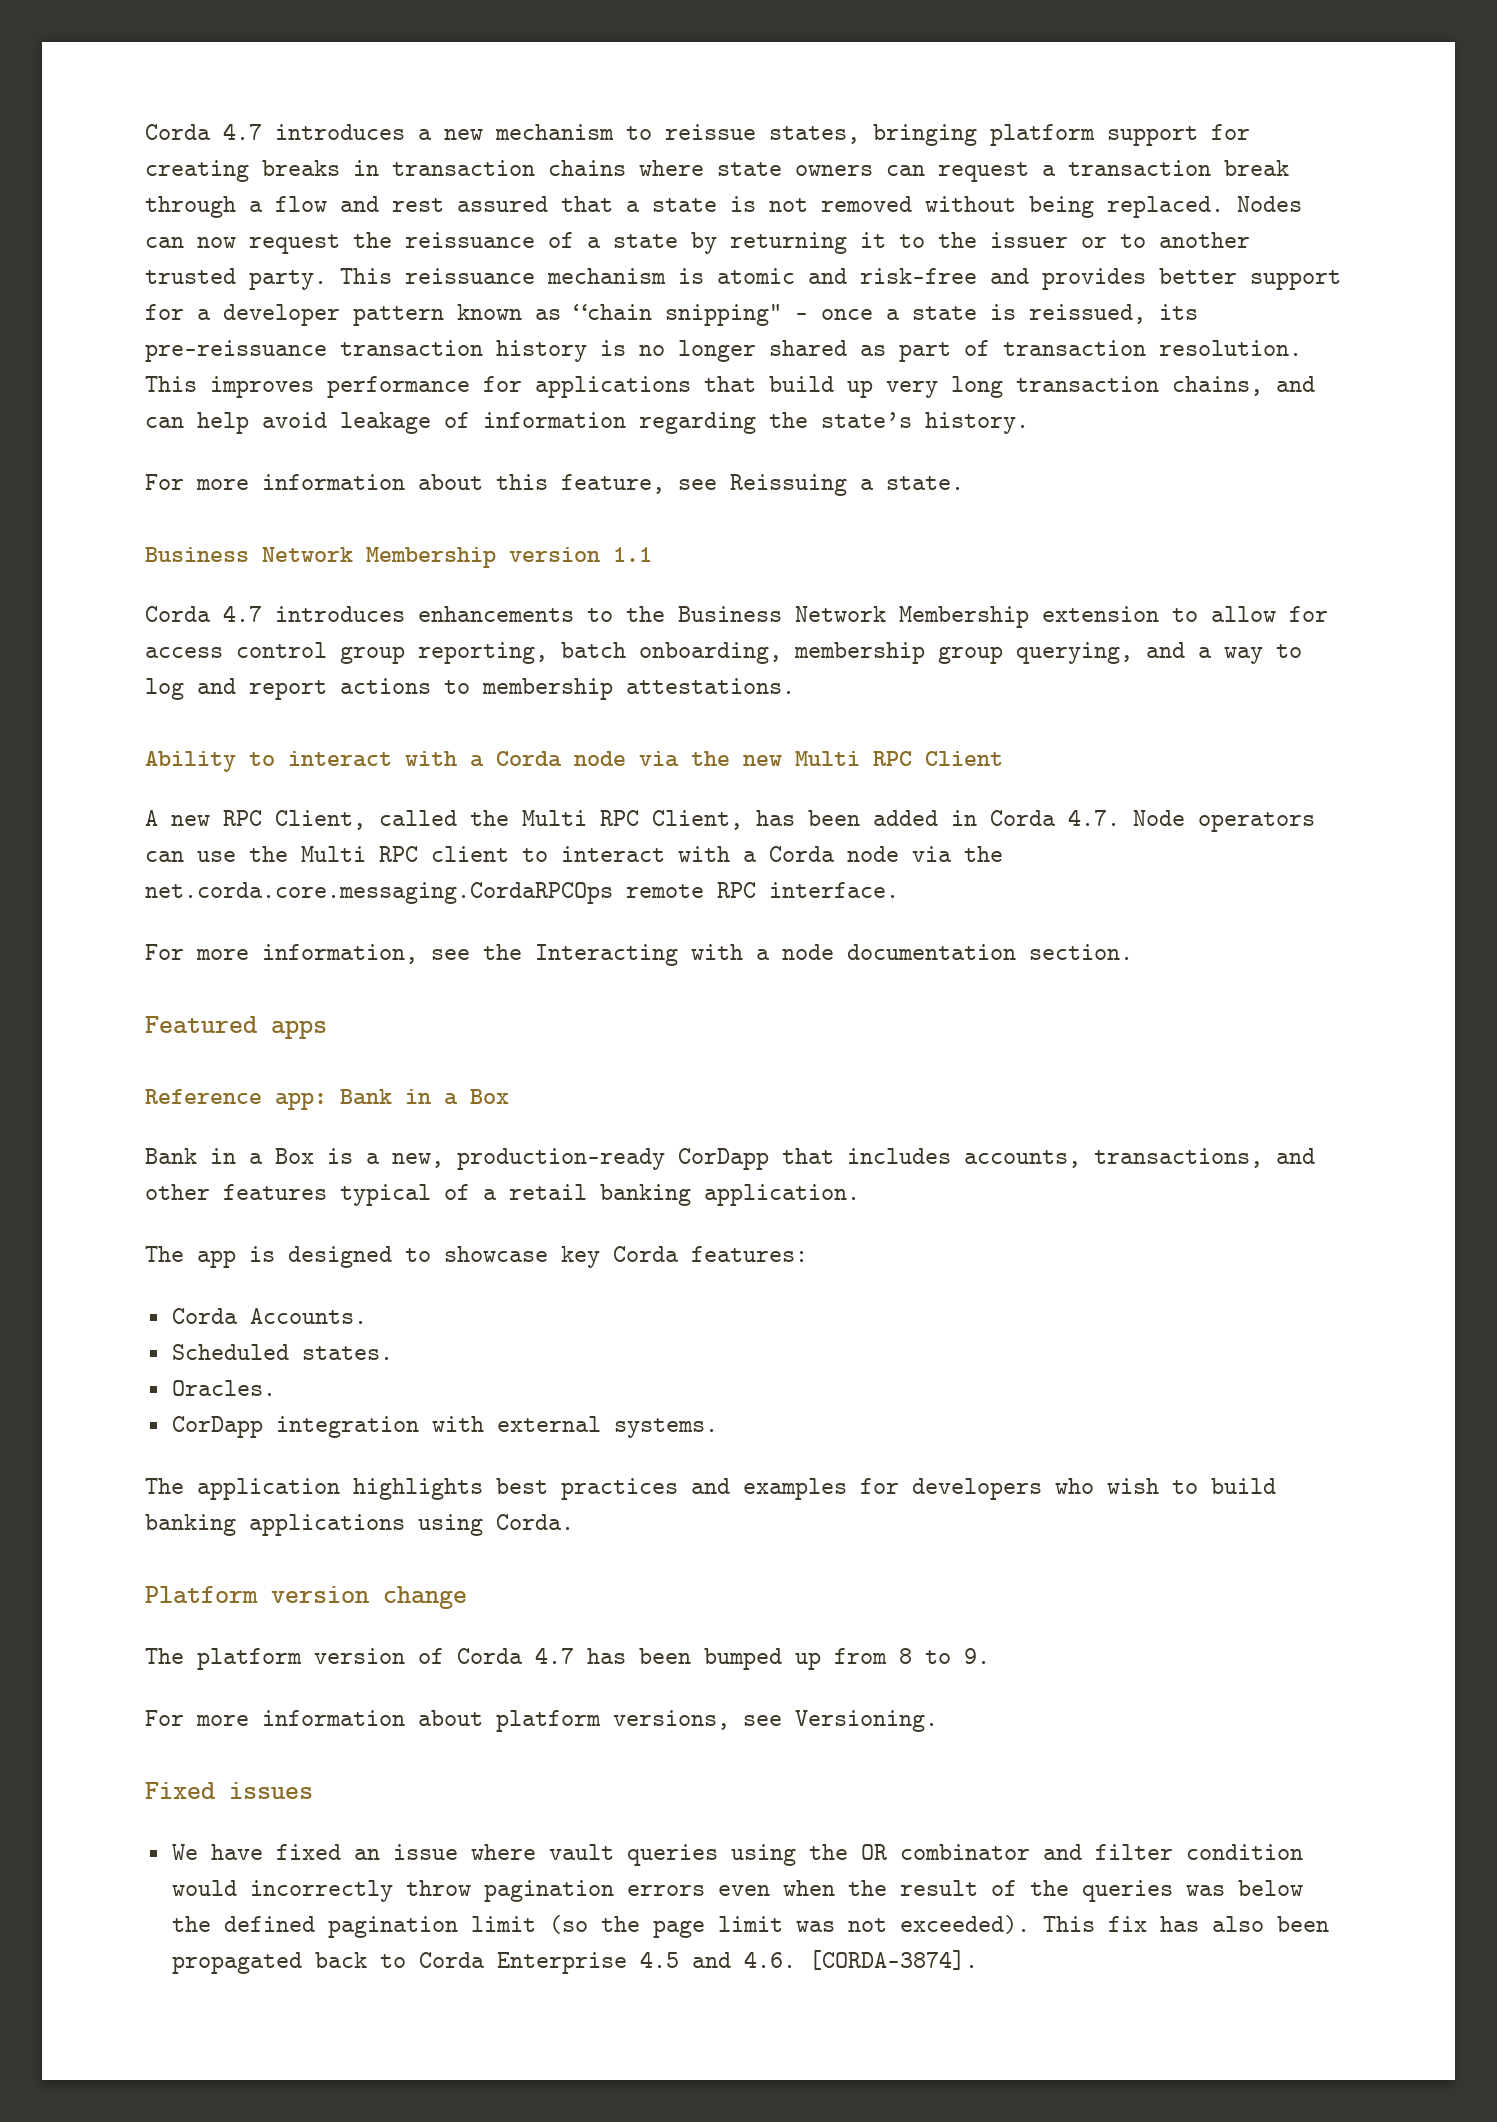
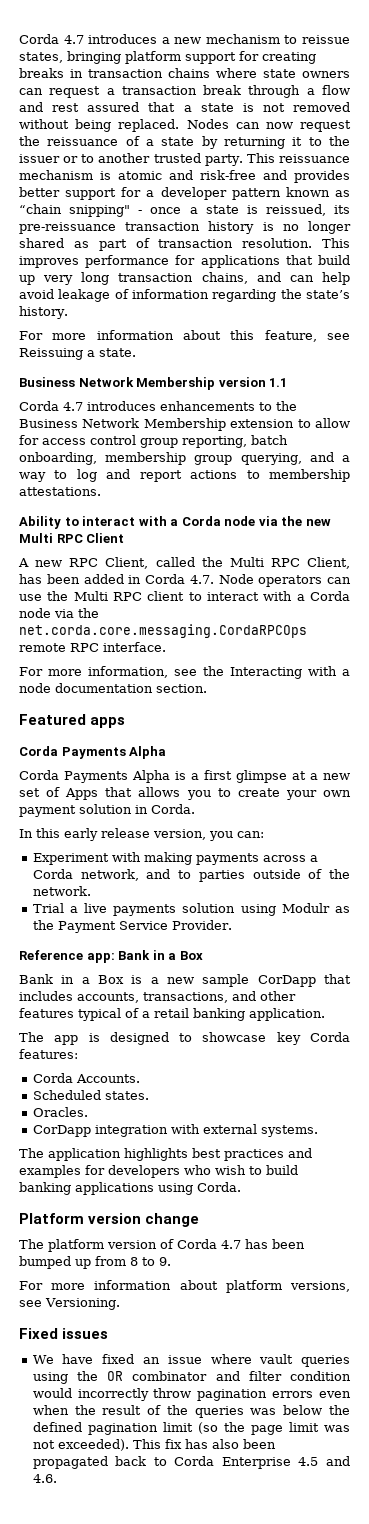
(327, 1029) none -> [19,746,167,759] [19,770,350,783] [19,787,351,800] [19,804,195,817] [19,828,264,841] [32,852,318,865] [32,869,350,882] [32,886,91,896] [32,903,350,916] [32,920,232,933] // Corda Payments Alpha // Corda Payments Alpha is a first glimpse at a new set of Apps that allows you to create your own payment solution in Corda. // In this early release version, you can: // Experiment with making payments across a Corda network, and to parties outside of the network. // Trial a live payments solution using Modulr as the Payment Service Provider.
[392,1148,665,1170] new, production-ready -> [167,974,250,987] new sample
[808,1950,978,1970] [CORDA-3874]. -> (57, 1478) none

